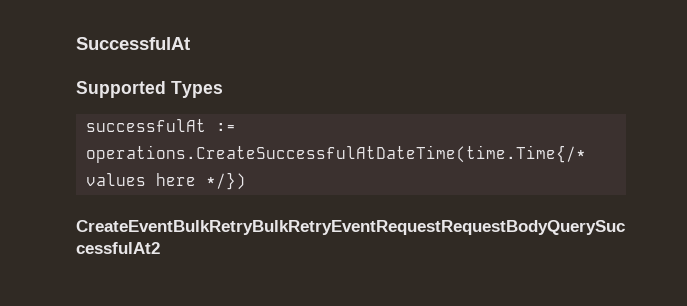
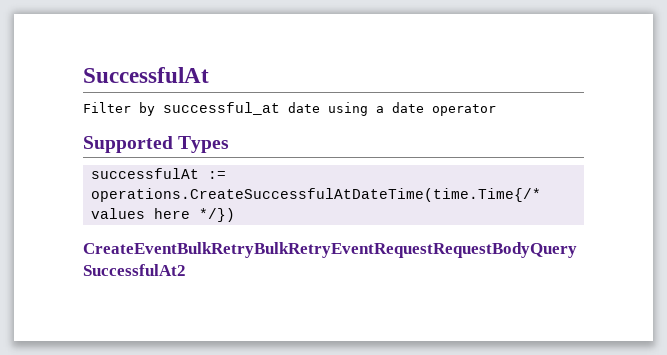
(190, 43) none -> [83,102,496,116] // Filter by successful_at date using a date operator

